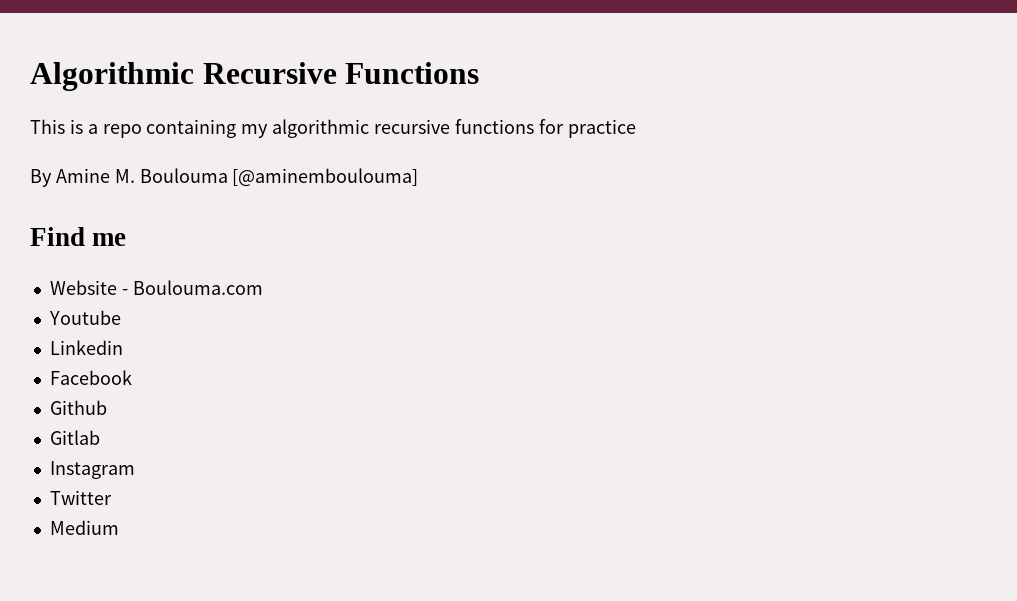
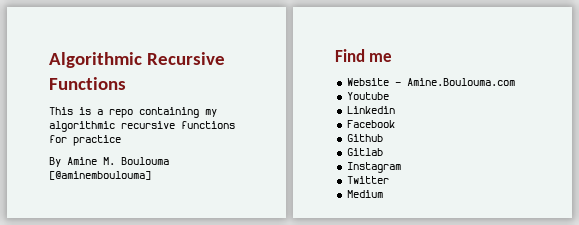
[132,280,263,295] Boulouma.com -> [406,78,515,86] Amine.Boulouma.com

